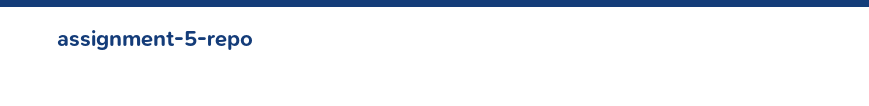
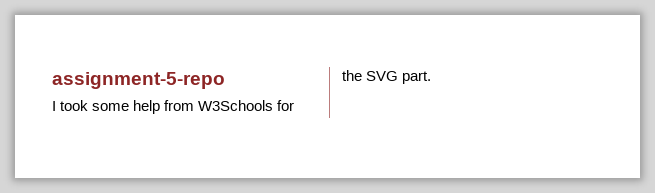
(253, 40) none -> [52,100,295,114] [342,70,432,84] // I took some help from W3Schools for the SVG part.

